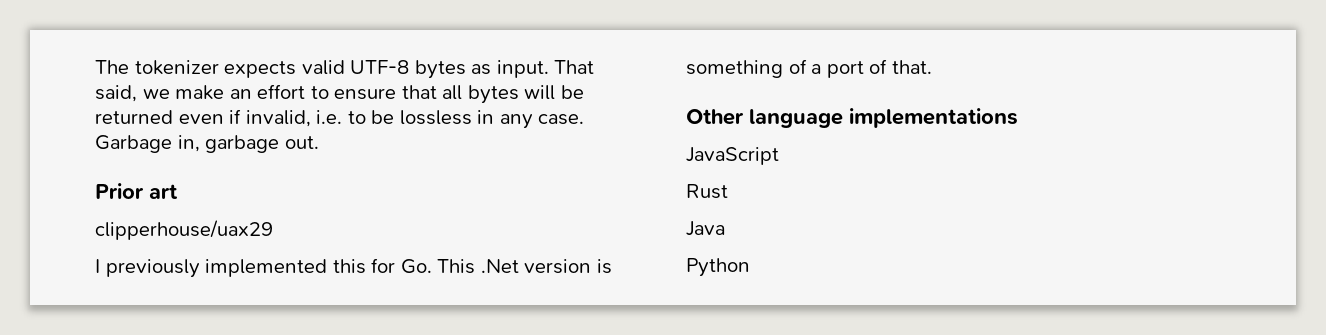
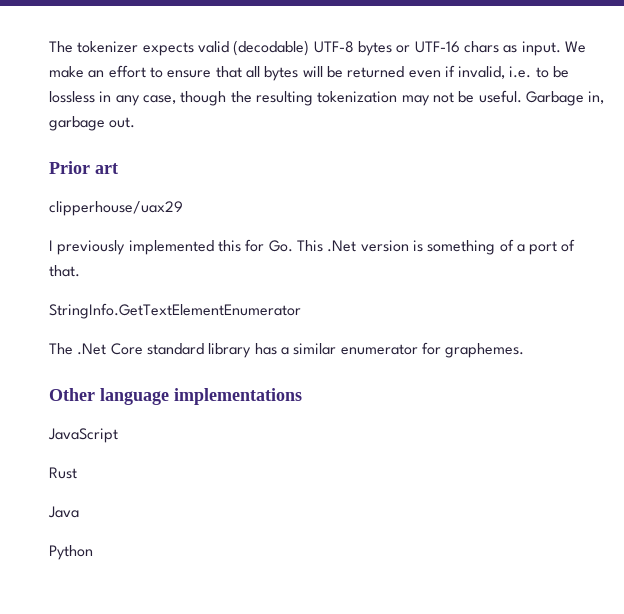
(345, 67) none -> [233,40,310,56] (decodable)
[471,60,595,78] [95,85,170,102] as input. That said, we -> [396,41,586,56] or UTF-16 chars as input. We
[538,114,585,125] case. -> [142,90,522,106] case, though the resulting tokenization may not be useful.
(932, 67) none -> [49,303,301,319] [49,342,525,358] // StringInfo.GetTextElementEnumerator // The .Net Core standard library has a similar enumerator for graphemes.

